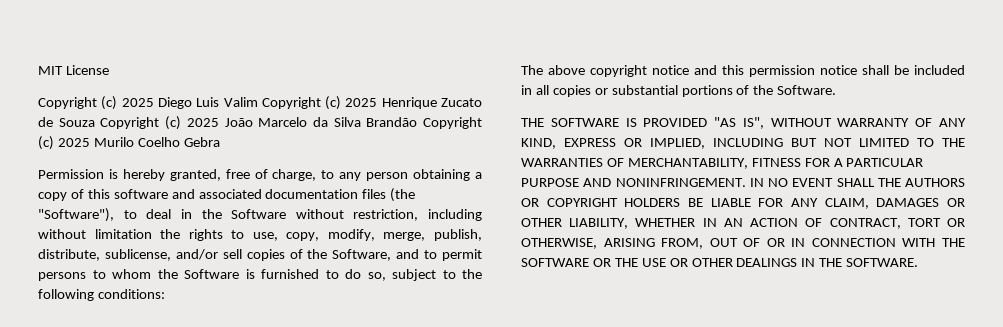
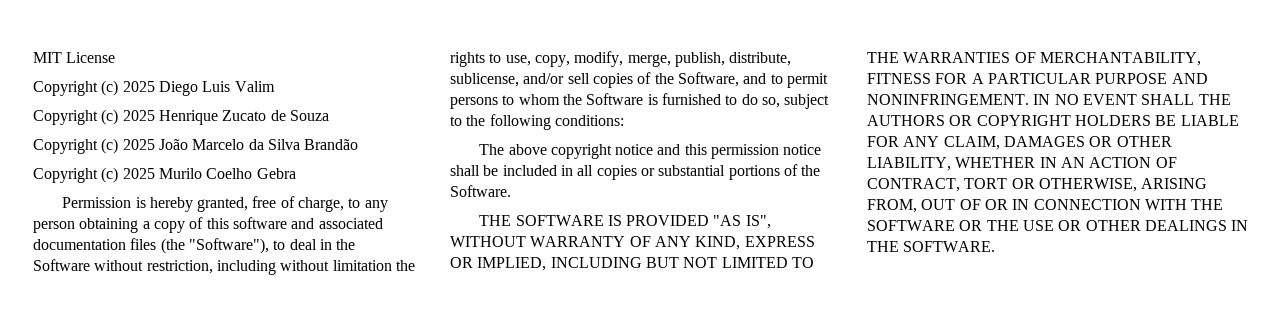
(258, 102) none -> (275, 86) //
(95, 122) none -> (329, 115) //
(418, 122) none -> (359, 144) //

